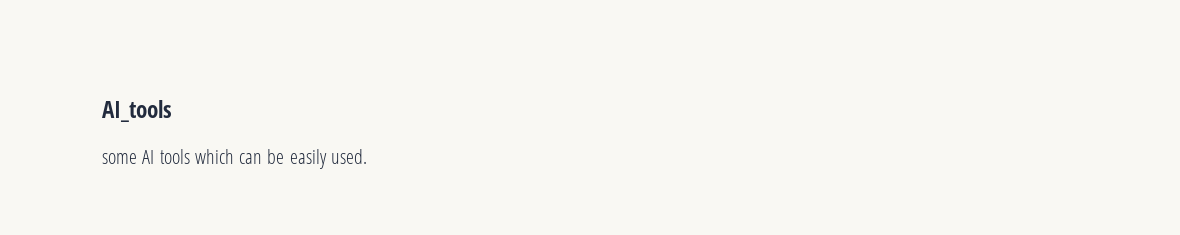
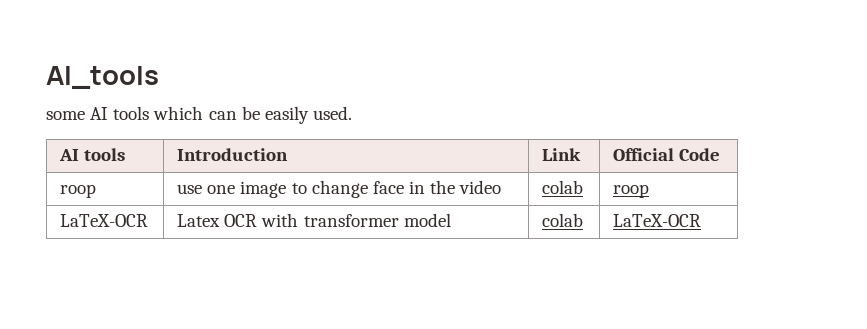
(367, 156) none -> [59,148,126,161] [177,148,289,161] [542,148,582,161] [613,148,721,161] [60,184,97,198] [177,180,502,198] [542,180,584,194] [613,184,650,198] [60,214,149,227] [177,213,451,227] [542,213,584,227] [613,214,702,227] // AI tools | Introduction | Link | Official Code // roop | use one image to change face in the video | colab | roop // LaTeX-OCR | Latex OCR with transformer model | colab | LaTeX-OCR

